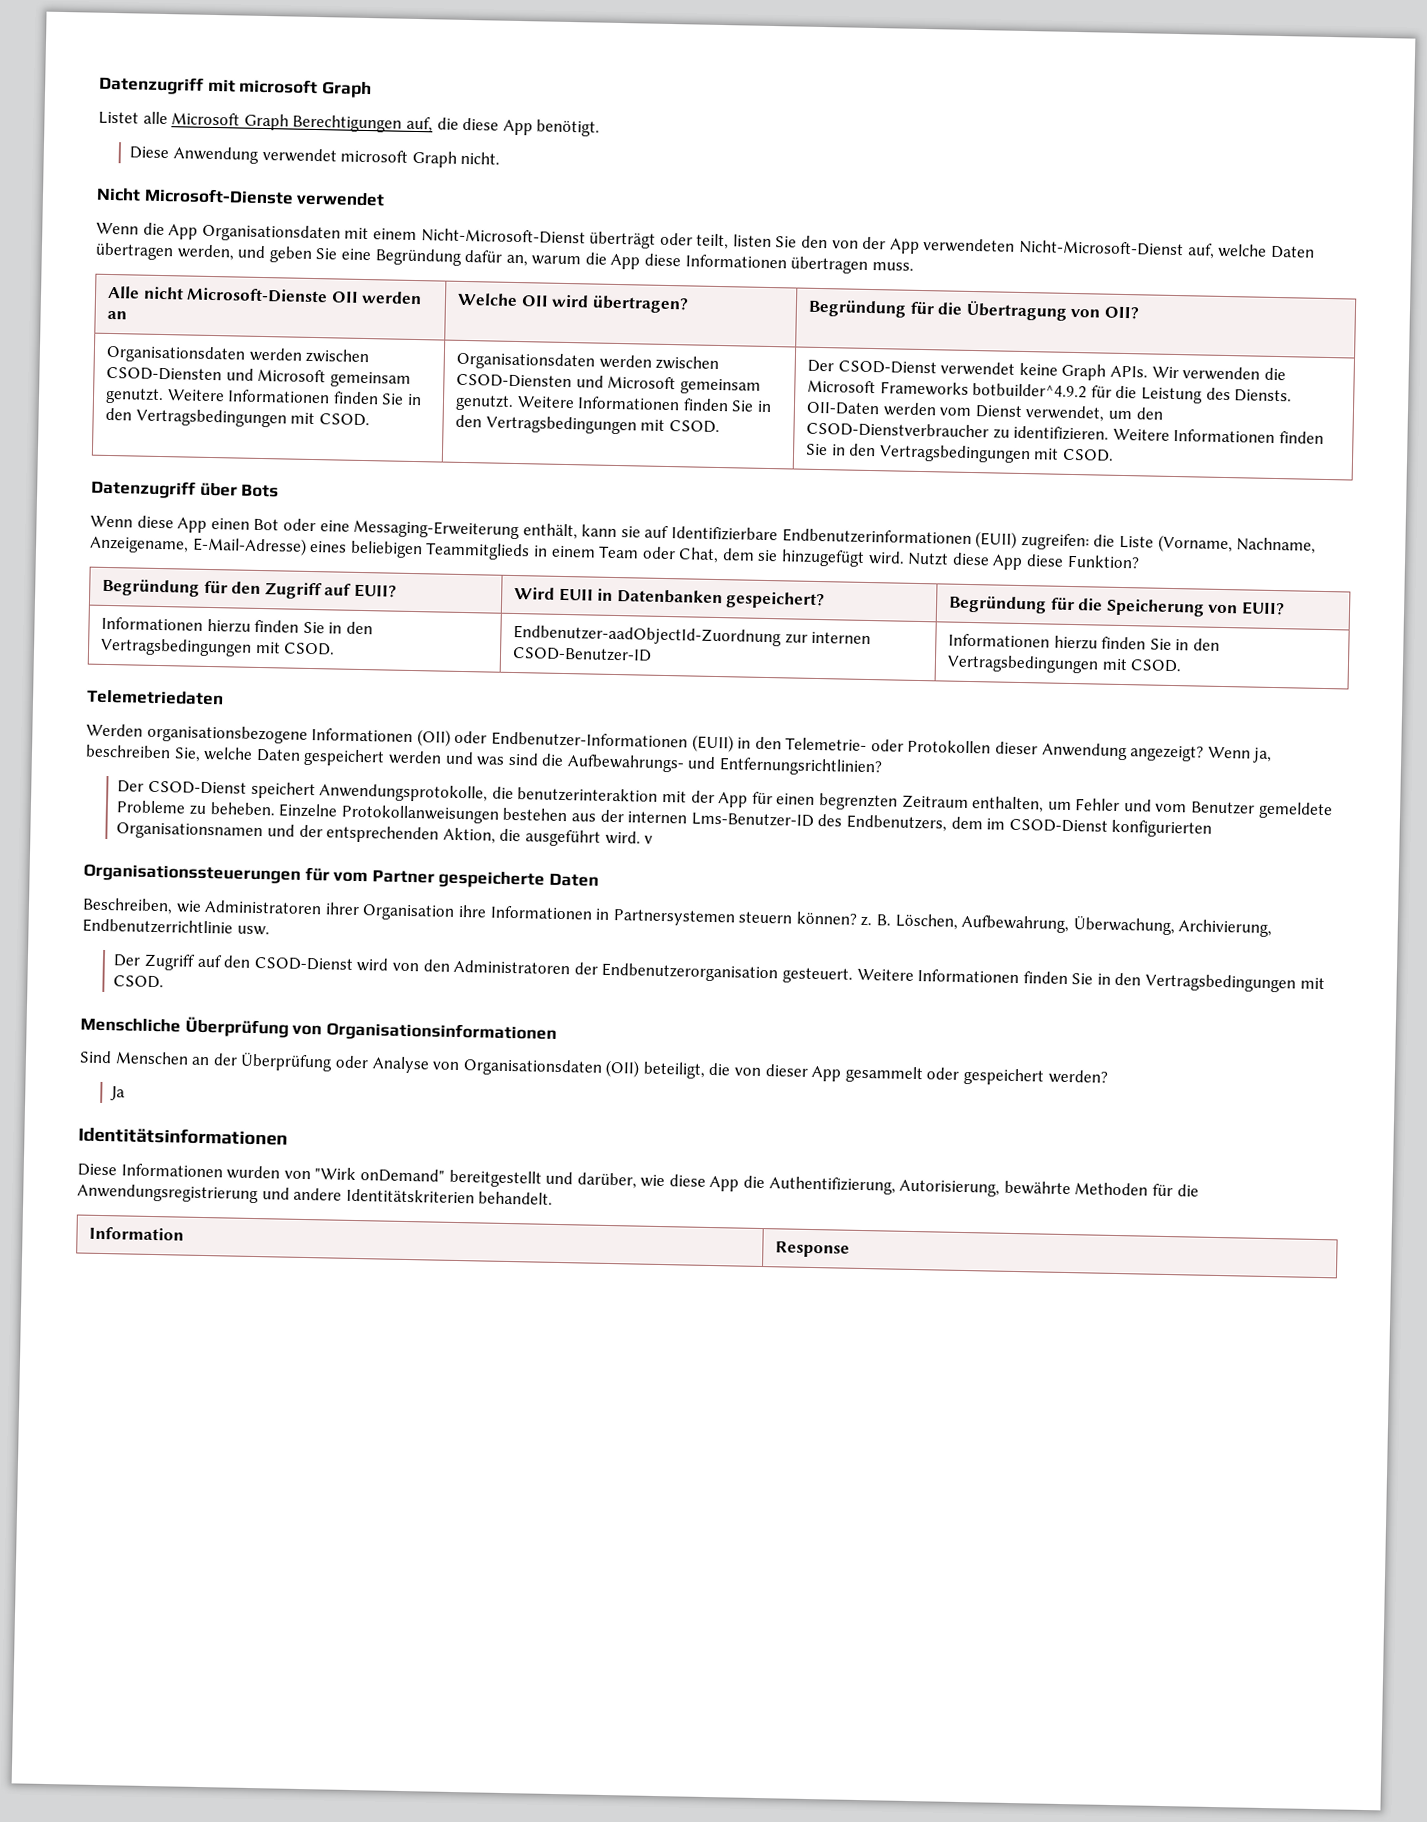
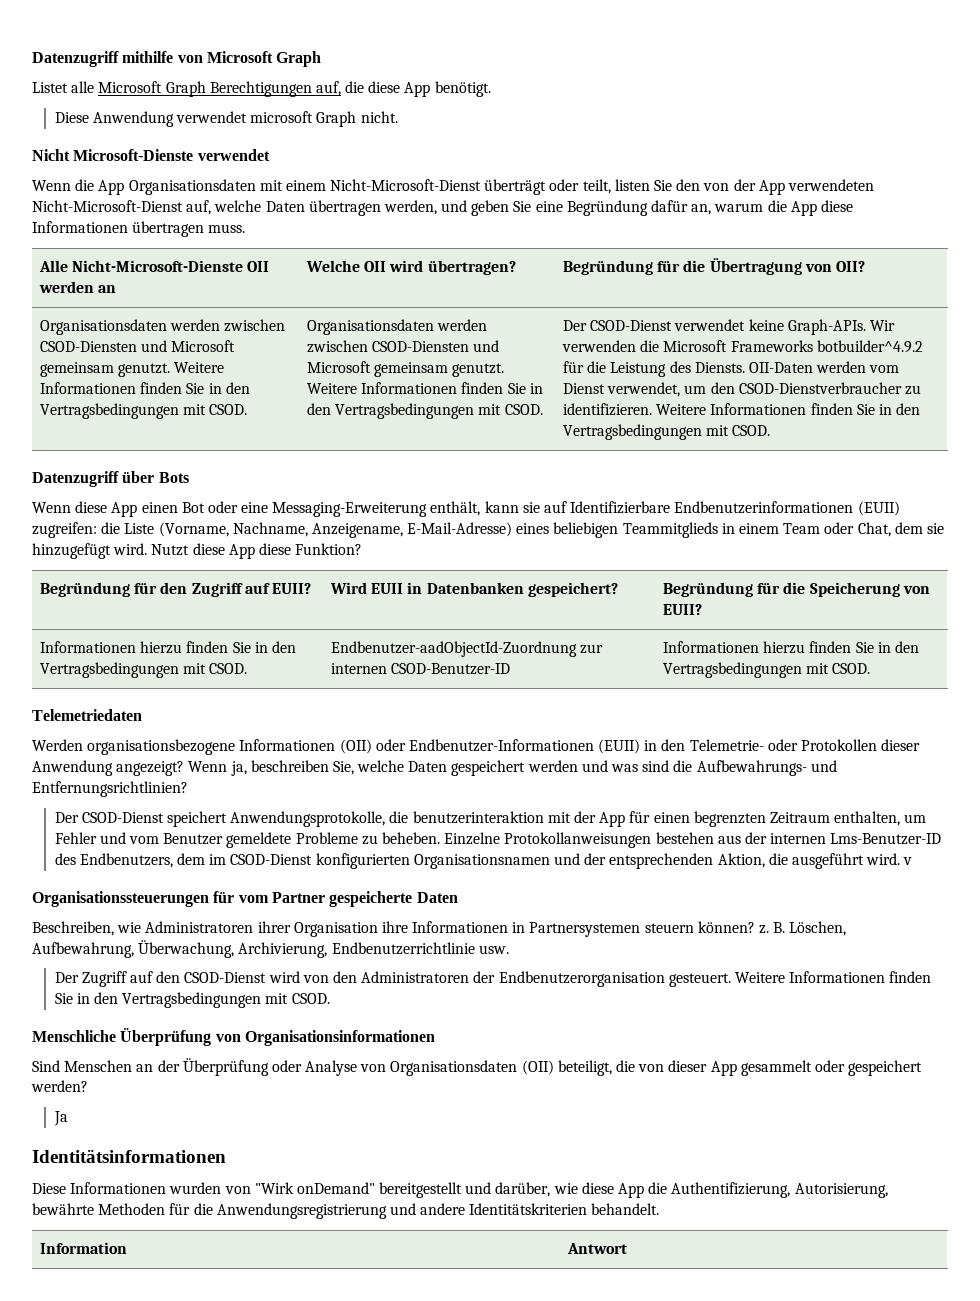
[99,75,319,95] Datenzugriff mit microsoft -> [32,51,273,67] Datenzugriff mithilfe von Microsoft
[142,286,329,304] nicht Microsoft-Dienste -> [72,260,244,272] Nicht-Microsoft-Dienste
[1061,363,1148,381] Graph APIs. -> [787,319,866,335] Graph-APIs.
[775,1241,851,1258] Response -> [567,1243,628,1254] Antwort

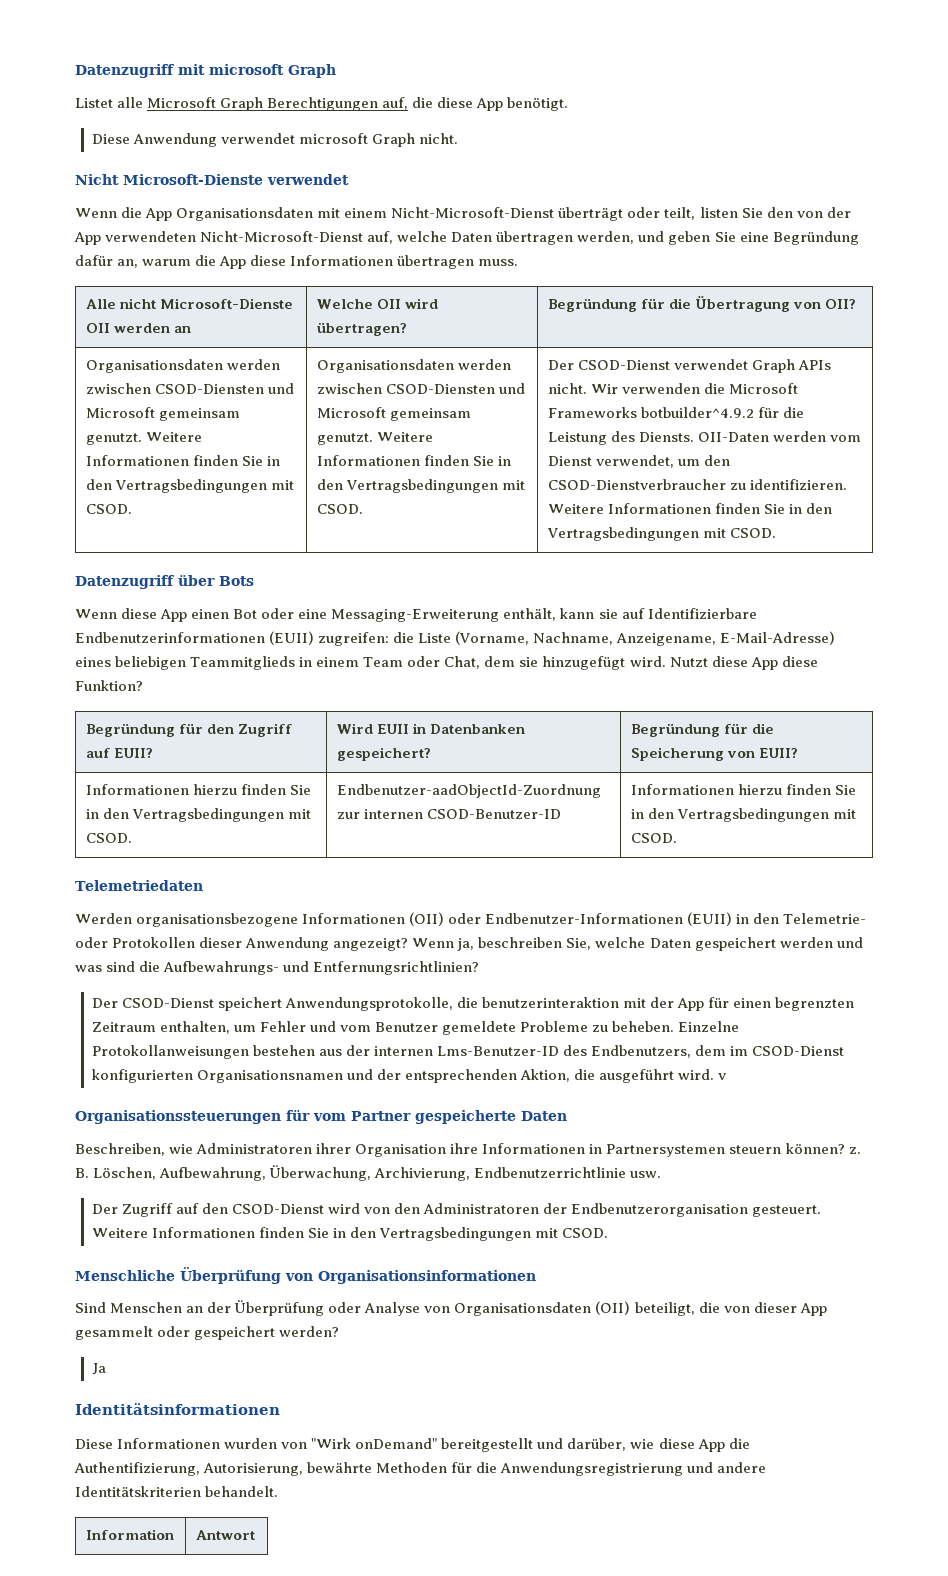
[32,51,273,67] Datenzugriff mithilfe von Microsoft -> [75,64,284,78] Datenzugriff mit microsoft
[72,260,244,272] Nicht-Microsoft-Dienste -> [119,298,293,309] nicht Microsoft-Dienste
[748,319,866,335] keine Graph-APIs. -> [752,359,832,373] [547,383,587,394] Graph APIs nicht.

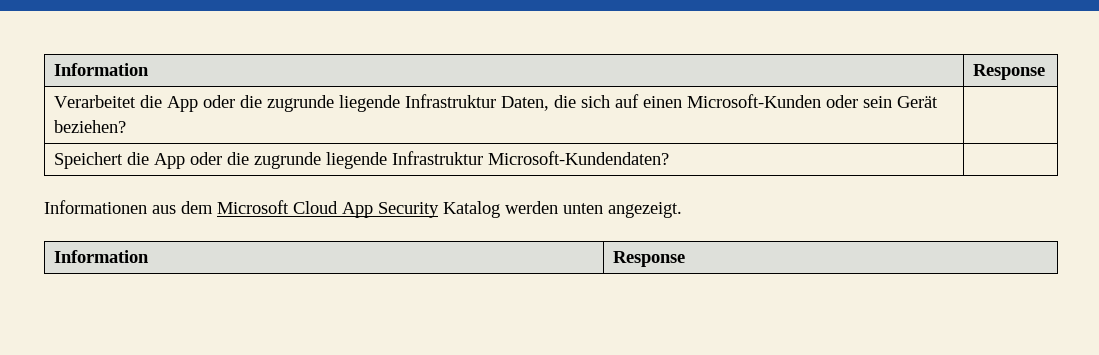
[75,64,336,78] [75,97,569,111] [91,133,459,147] [75,174,349,185] [75,207,851,221] [74,231,859,245] [75,255,519,269] [85,298,293,309] [85,323,191,333] [316,298,438,309] [316,323,407,336] [547,296,857,312] [85,359,280,373] [85,383,294,394] [85,407,240,421] [85,432,202,445] [85,455,281,466] [85,479,294,493] [85,504,132,514] [316,359,511,373] [316,383,525,394] [316,407,471,421] [316,432,433,445] [316,455,512,466] [316,479,525,493] [316,504,363,514] [547,359,832,373] [547,383,799,394] [547,407,805,418] [547,431,862,445] [547,455,731,468] [547,479,847,490] [547,503,833,514] [546,527,776,541] [75,575,254,589] [75,608,757,622] [75,631,836,646] [75,656,818,670] [75,680,143,691] [85,723,293,737] [85,748,153,758] [336,723,526,734] [336,747,431,761] [630,723,774,737] [630,747,798,761] [85,784,312,795] [85,808,312,822] [85,833,132,843] [336,784,601,798] [336,809,561,819] [630,784,857,795] [630,808,857,822] [630,833,677,843] [75,880,203,891] [75,912,867,927] [75,937,863,951] [75,961,480,975] [91,997,855,1011] [91,1021,740,1035] [91,1045,845,1059] [91,1069,728,1083] [75,1110,567,1124] [75,1143,861,1157] [75,1165,662,1181] [91,1203,822,1217] [91,1227,609,1241] [75,1267,536,1284] [75,1300,827,1316] [75,1326,340,1340] [91,1363,106,1375] [75,1403,280,1415] [75,1438,750,1452] [74,1462,767,1476] [75,1486,279,1497] [85,1529,174,1540] [195,1530,255,1540] Datenzugriff mit microsoft Graph // Listet alle Microsoft Graph Berechtigungen auf, die diese App benötigt. // Diese Anwendung verwendet microsoft Graph nicht. // Nicht Microsoft-Dienste verwendet // Wenn die App Organisationsdaten mit einem Nicht-Microsoft-Dienst überträgt oder teilt, listen Sie den von der App verwendeten Nicht-Microsoft-Dienst auf, welche Daten übertragen werden, und geben Sie eine Begründung dafür an, warum die App diese Informationen übertragen muss. // Alle nicht Microsoft-Dienste OII werden an | Welche OII wird übertragen? | Begründung für die Übertragung von OII? // Organisationsdaten werden zwischen CSOD-Diensten und Microsoft gemeinsam genutzt. Weitere Informationen finden Sie in den Vertragsbedingungen mit CSOD. | Organisationsdaten werden zwischen CSOD-Diensten und Microsoft gemeinsam genutzt. Weitere Informationen finden Sie in den Vertragsbedingungen mit CSOD. | Der CSOD-Dienst verwendet Graph APIs nicht. Wir verwenden die Microsoft Frameworks botbuilder^4.9.2 für die Leistung des Diensts. OII-Daten werden vom Dienst verwendet, um den CSOD-Dienstverbraucher zu identifizieren. Weitere Informationen finden Sie in den Vertragsbedingungen mit CSOD. // Datenzugriff über Bots // Wenn diese App einen Bot oder eine Messaging-Erweiterung enthält, kann sie auf Identifizierbare Endbenutzerinformationen (EUII) zugreifen: die Liste (Vorname, Nachname, Anzeigename, E-Mail-Adresse) eines beliebigen Teammitglieds in einem Team oder Chat, dem sie hinzugefügt wird. Nutzt diese App diese Funktion? // Begründung für den Zugriff auf EUII? | Wird EUII in Datenbanken gespeichert? | Begründung für die Speicherung von EUII? // Informationen hierzu finden Sie in den Vertragsbedingungen mit CSOD. | Endbenutzer-aadObjectId-Zuordnung zur internen CSOD-Benutzer-ID | Informationen hierzu finden Sie in den Vertragsbedingungen mit CSOD. // Telemetriedaten // Werden organisationsbezogene Informationen (OII) oder Endbenutzer-Informationen (EUII) in den Telemetrie- oder Protokollen dieser Anwendung angezeigt? Wenn ja, beschreiben Sie, welche Daten gespeichert werden und was sind die Aufbewahrungs- und Entfernungsrichtlinien? // Der CSOD-Dienst speichert Anwendungsprotokolle, die benutzerinteraktion mit der App für einen begrenzten Zeitraum enthalten, um Fehler und vom Benutzer gemeldete Probleme zu beheben. Einzelne Protokollanweisungen bestehen aus der internen Lms-Benutzer-ID des Endbenutzers, dem im CSOD-Dienst konfigurierten Organisationsnamen und der entsprechenden Aktion, die ausgeführt wird. v // Organisationssteuerungen für vom Partner gespeicherte Daten // Beschreiben, wie Administratoren ihrer Organisation ihre Informationen in Partnersystemen steuern können? z. B. Löschen, Aufbewahrung, Überwachung, Archivierung, Endbenutzerrichtlinie usw. // Der Zugriff auf den CSOD-Dienst wird von den Administratoren der Endbenutzerorganisation gesteuert. Weitere Informationen finden Sie in den Vertragsbedingungen mit CSOD. // Menschliche Überprüfung von Organisationsinformationen // Sind Menschen an der Überprüfung oder Analyse von Organisationsdaten (OII) beteiligt, die von dieser App gesammelt oder gespeichert werden? // Ja // Identitätsinformationen // Diese Informationen wurden von "Wirk onDemand" bereitgestellt und darüber, wie diese App die Authentifizierung, Autorisierung, bewährte Methoden für die Anwendungsregistrierung und andere Identitätskriterien behandelt. // Information | Antwort -> [54,63,150,76] [973,64,1046,80] [54,94,939,112] [54,120,127,133] [54,151,670,169] [44,200,682,218] [54,250,150,263] [613,251,686,267] Information | Response // Verarbeitet die App oder die zugrunde liegende Infrastruktur Daten, die sich auf einen Microsoft-Kunden oder sein Gerät beziehen? | // Speichert die App oder die zugrunde liegende Infrastruktur Microsoft-Kundendaten? | // Informationen aus dem Microsoft Cloud App Security Katalog werden unten angezeigt. // Information | Response

